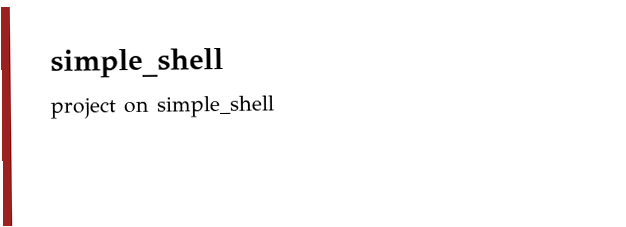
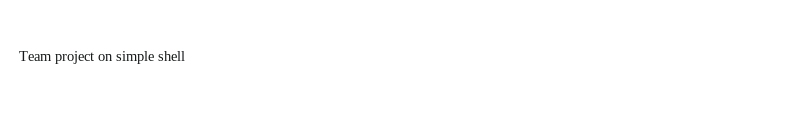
[50,47,224,78] simple_shell // -> [19,51,52,61] Team
[156,95,275,118] simple_shell -> [116,51,185,64] simple shell

